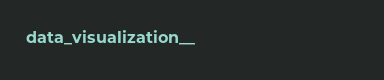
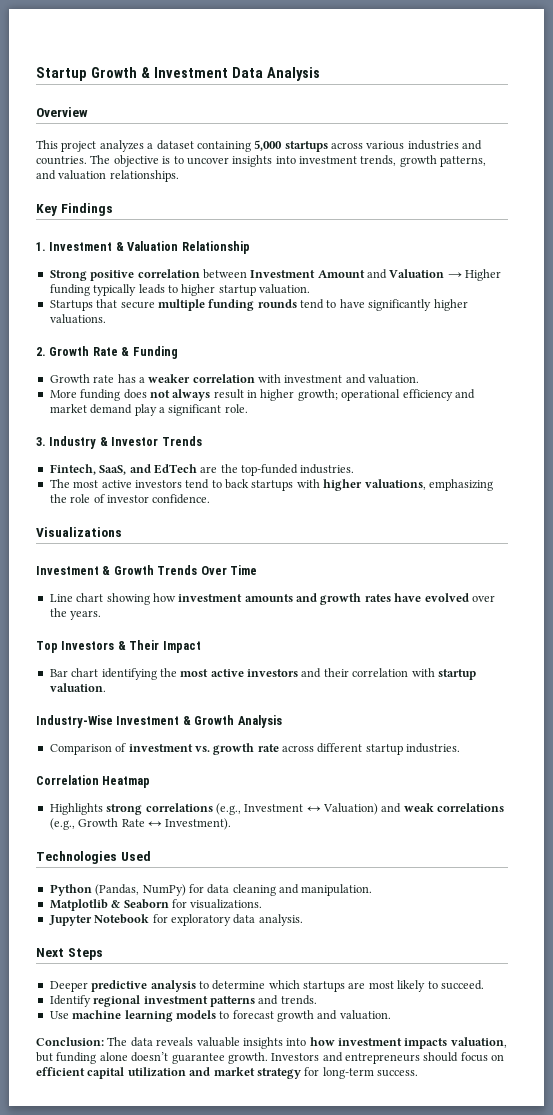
[26,30,195,45] data_visualization__ -> [36,67,320,81] [36,107,88,117] [36,140,483,152] [36,155,487,167] [36,170,179,182] [36,203,113,216] [36,241,250,254] [49,269,502,281] [49,284,310,296] [49,299,468,311] [49,314,106,324] [36,346,178,359] [49,374,420,384] [49,389,475,401] [49,404,248,416] [36,436,202,449] [49,464,355,476] [49,479,493,491] [49,494,211,504] [36,527,122,537] [36,565,257,575] [49,593,495,605] [49,608,102,620] [36,640,201,653] [49,668,476,680] [49,683,106,692] [36,715,282,728] [49,743,461,755] [36,775,151,788] [49,803,505,815] [49,818,232,830] [36,851,151,864] [49,884,373,896] [49,899,263,911] [48,914,303,926] [36,948,103,960] [49,980,484,992] [49,995,317,1007] [49,1010,391,1022] [36,1037,507,1049] [36,1052,505,1064] [36,1067,418,1079] Startup Growth & Investment Data Analysis // Overview // This project analyzes a dataset containing 5,000 startups across various industries and countries. The objective is to uncover insights into investment trends, growth patterns, and valuation relationships. // Key Findings // 1. Investment & Valuation Relationship // Strong positive correlation between Investment Amount and Valuation → Higher funding typically leads to higher startup valuation. // Startups that secure multiple funding rounds tend to have significantly higher valuations. // 2. Growth Rate & Funding // Growth rate has a weaker correlation with investment and valuation. // More funding does not always result in higher growth; operational efficiency and market demand play a significant role. // 3. Industry & Investor Trends // Fintech, SaaS, and EdTech are the top-funded industries. // The most active investors tend to back startups with higher valuations, emphasizing the role of investor confidence. // Visualizations // Investment & Growth Trends Over Time // Line chart showing how investment amounts and growth rates have evolved over the years. // Top Investors & Their Impact // Bar chart identifying the most active investors and their correlation with startup valuation. // Industry-Wise Investment & Growth Analysis // Comparison of investment vs. growth rate across different startup industries. // Correlation Heatmap // Highlights strong correlations (e.g., Investment ↔ Valuation) and weak correlations (e.g., Growth Rate ↔ Investment). // Technologies Used // Python (Pandas, NumPy) for data cleaning and manipulation. // Matplotlib & Seaborn for visualizations. // Jupyter Notebook for exploratory data analysis. // Next Steps // Deeper predictive analysis to determine which startups are most likely to succeed. // Identify regional investment patterns and trends. // Use machine learning models to forecast growth and valuation. // Conclusion: The data reveals valuable insights into how investment impacts valuation, but funding alone doesn’t guarantee growth. Investors and entrepreneurs should focus on efficient capital utilization and market strategy for long-term success.

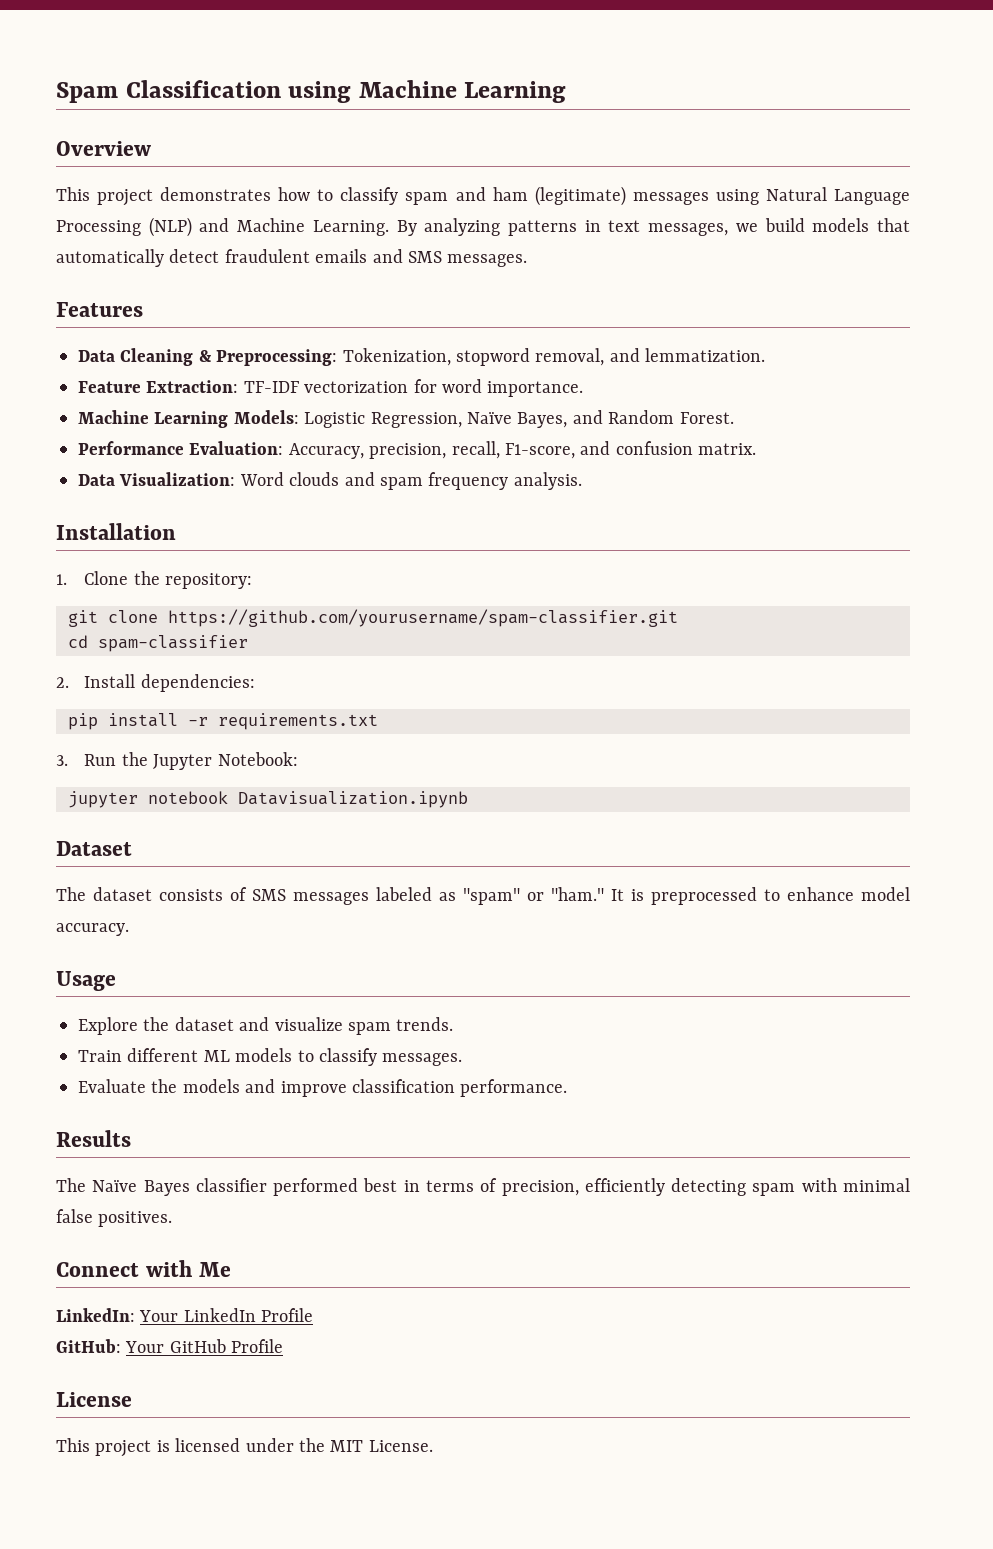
[36,67,320,81] [36,107,88,117] [36,140,483,152] [36,155,487,167] [36,170,179,182] [36,203,113,216] [36,241,250,254] [49,269,502,281] [49,284,310,296] [49,299,468,311] [49,314,106,324] [36,346,178,359] [49,374,420,384] [49,389,475,401] [49,404,248,416] [36,436,202,449] [49,464,355,476] [49,479,493,491] [49,494,211,504] [36,527,122,537] [36,565,257,575] [49,593,495,605] [49,608,102,620] [36,640,201,653] [49,668,476,680] [49,683,106,692] [36,715,282,728] [49,743,461,755] [36,775,151,788] [49,803,505,815] [49,818,232,830] [36,851,151,864] [49,884,373,896] [49,899,263,911] [48,914,303,926] [36,948,103,960] [49,980,484,992] [49,995,317,1007] [49,1010,391,1022] [36,1037,507,1049] [36,1052,505,1064] [36,1067,418,1079] Startup Growth & Investment Data Analysis // Overview // This project analyzes a dataset containing 5,000 startups across various industries and countries. The objective is to uncover insights into investment trends, growth patterns, and valuation relationships. // Key Findings // 1. Investment & Valuation Relationship // Strong positive correlation between Investment Amount and Valuation → Higher funding typically leads to higher startup valuation. // Startups that secure multiple funding rounds tend to have significantly higher valuations. // 2. Growth Rate & Funding // Growth rate has a weaker correlation with investment and valuation. // More funding does not always result in higher growth; operational efficiency and market demand play a significant role. // 3. Industry & Investor Trends // Fintech, SaaS, and EdTech are the top-funded industries. // The most active investors tend to back startups with higher valuations, emphasizing the role of investor confidence. // Visualizations // Investment & Growth Trends Over Time // Line chart showing how investment amounts and growth rates have evolved over the years. // Top Investors & Their Impact // Bar chart identifying the most active investors and their correlation with startup valuation. // Industry-Wise Investment & Growth Analysis // Comparison of investment vs. growth rate across different startup industries. // Correlation Heatmap // Highlights strong correlations (e.g., Investment ↔ Valuation) and weak correlations (e.g., Growth Rate ↔ Investment). // Technologies Used // Python (Pandas, NumPy) for data cleaning and manipulation. // Matplotlib & Seaborn for visualizations. // Jupyter Notebook for exploratory data analysis. // Next Steps // Deeper predictive analysis to determine which startups are most likely to succeed. // Identify regional investment patterns and trends. // Use machine learning models to forecast growth and valuation. // Conclusion: The data reveals valuable insights into how investment impacts valuation, but funding alone doesn’t guarantee growth. Investors and entrepreneurs should focus on efficient capital utilization and market strategy for long-term success. -> [56,80,567,103] [56,141,151,156] [56,186,911,206] [56,217,910,237] [56,249,528,267] [56,302,143,317] [78,348,766,366] [78,379,584,397] [78,410,734,428] [78,441,757,459] [78,472,582,490] [56,523,176,540] [56,571,253,589] [68,609,678,627] [68,635,248,652] [56,674,255,692] [68,713,378,730] [56,752,298,770] [68,791,468,808] [56,841,132,856] [56,887,910,905] [56,923,129,936] [56,971,116,991] [78,1017,454,1035] [78,1048,463,1066] [78,1079,568,1097] [56,1130,131,1147] [56,1178,911,1196] [56,1209,173,1227] [56,1260,231,1277] [56,1308,314,1322] [56,1339,284,1353] [56,1392,132,1407] [56,1438,433,1457] Spam Classification using Machine Learning // Overview // This project demonstrates how to classify spam and ham (legitimate) messages using Natural Language Processing (NLP) and Machine Learning. By analyzing patterns in text messages, we build models that automatically detect fraudulent emails and SMS messages. // Features // Data Cleaning & Preprocessing: Tokenization, stopword removal, and lemmatization. // Feature Extraction: TF-IDF vectorization for word importance. // Machine Learning Models: Logistic Regression, Naïve Bayes, and Random Forest. // Performance Evaluation: Accuracy, precision, recall, F1-score, and confusion matrix. // Data Visualization: Word clouds and spam frequency analysis. // Installation // 1. Clone the repository: // git clone https://github.com/yourusername/spam-classifier.git // cd spam-classifier // 2. Install dependencies: // pip install -r requirements.txt // 3. Run the Jupyter Notebook: // jupyter notebook Datavisualization.ipynb // Dataset // The dataset consists of SMS messages labeled as "spam" or "ham." It is preprocessed to enhance model accuracy. // Usage // Explore the dataset and visualize spam trends. // Train different ML models to classify messages. // Evaluate the models and improve classification performance. // Results // The Naïve Bayes classifier performed best in terms of precision, efficiently detecting spam with minimal false positives. // Connect with Me // LinkedIn: Your LinkedIn Profile // GitHub: Your GitHub Profile // License // This project is licensed under the MIT License.

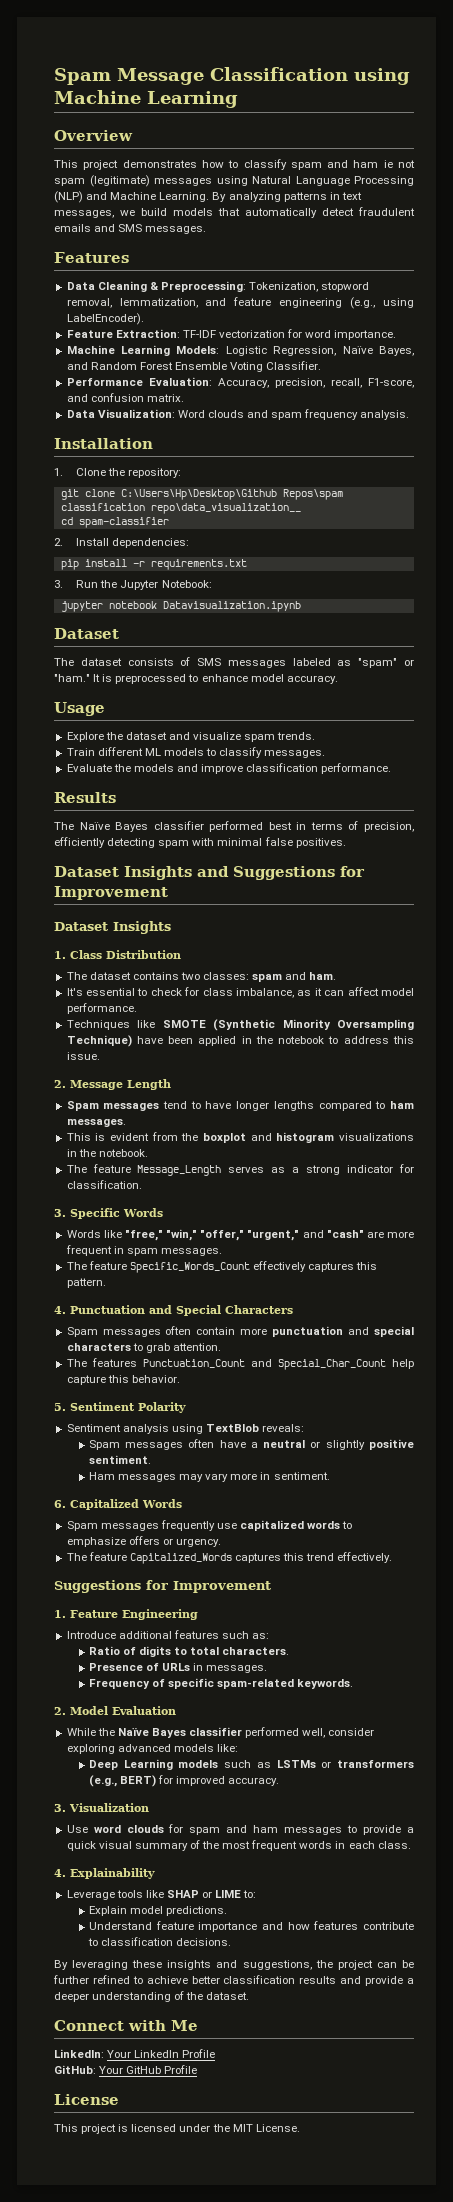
[56,82,118,103] Spam -> [54,68,204,85] Spam Message
(528, 194) none -> [383,160,416,168] [54,178,85,186] ie not spam
[609,348,766,362] and lemmatization. -> [119,297,414,309] [66,313,144,325] lemmatization, and feature engineering (e.g., using LabelEncoder).
[679,412,734,424] Forest. -> [139,361,322,372] Forest Ensemble Voting Classifier.
[168,609,678,627] https://github.com/yourusername/spam-classifier.git -> [120,489,343,500] [60,503,301,514] C:\Users\Hp\Desktop\Github Repos\spam classification repo\data_visualization__
(173, 1219) none -> [54,866,365,880] [54,886,168,900] [54,921,171,934] [54,950,181,959] [66,972,337,982] [66,987,414,998] [66,1003,137,1014] [66,1019,414,1031] [66,1035,415,1047] [66,1052,100,1060] [54,1079,171,1090] [66,1101,415,1111] [66,1119,126,1127] [66,1132,414,1143] [66,1149,148,1157] [66,1164,414,1176] [66,1180,142,1189] [54,1208,163,1219] [66,1229,414,1241] [65,1245,222,1256] [66,1261,378,1273] [66,1278,106,1288] [54,1305,293,1316] [66,1326,414,1337] [66,1343,221,1353] [66,1358,414,1370] [66,1375,180,1385] [54,1402,186,1413] [66,1424,305,1434] [88,1439,414,1450] [88,1455,151,1464] [88,1472,330,1482] [54,1499,182,1510] [66,1520,353,1531] [66,1536,221,1547] [66,1552,393,1564] [54,1580,271,1593] [54,1609,198,1620] [66,1630,270,1639] [88,1646,290,1657] [88,1663,268,1673] [88,1678,354,1689] [54,1706,176,1715] [66,1727,375,1738] [66,1744,238,1754] [88,1759,414,1770] [88,1775,280,1787] [54,1803,149,1812] [66,1824,415,1835] [66,1840,411,1851] [54,1868,155,1879] [66,1890,257,1900] [88,1906,228,1916] [88,1921,415,1932] [87,1937,232,1946] [54,1960,414,1970] [53,1975,414,1986] [54,1991,250,2002] // Dataset Insights and Suggestions for Improvement // Dataset Insights // 1. Class Distribution // The dataset contains two classes: spam and ham. // It's essential to check for class imbalance, as it can affect model performance. // Techniques like SMOTE (Synthetic Minority Oversampling Technique) have been applied in the notebook to address this issue. // 2. Message Length // Spam messages tend to have longer lengths compared to ham messages. // This is evident from the boxplot and histogram visualizations in the notebook. // The feature Message_Length serves as a strong indicator for classification. // 3. Specific Words // Words like "free," "win," "offer," "urgent," and "cash" are more frequent in spam messages. // The feature Specific_Words_Count effectively captures this pattern. // 4. Punctuation and Special Characters // Spam messages often contain more punctuation and special characters to grab attention. // The features Punctuation_Count and Special_Char_Count help capture this behavior. // 5. Sentiment Polarity // Sentiment analysis using TextBlob reveals: // Spam messages often have a neutral or slightly positive sentiment. // Ham messages may vary more in sentiment. // 6. Capitalized Words // Spam messages frequently use capitalized words to emphasize offers or urgency. // The feature Capitalized_Words captures this trend effectively. // Suggestions for Improvement // 1. Feature Engineering // Introduce additional features such as: // Ratio of digits to total characters. // Presence of URLs in messages. // Frequency of specific spam-related keywords. // 2. Model Evaluation // While the Naïve Bayes classifier performed well, consider exploring advanced models like: // Deep Learning models such as LSTMs or transformers (e.g., BERT) for improved accuracy. // 3. Visualization // Use word clouds for spam and ham messages to provide a quick visual summary of the most frequent words in each class. // 4. Explainability // Leverage tools like SHAP or LIME to: // Explain model predictions. // Understand feature importance and how features contribute to classification decisions. // By leveraging these insights and suggestions, the project can be further refined to achieve better classification results and provide a deeper understanding of the dataset.

